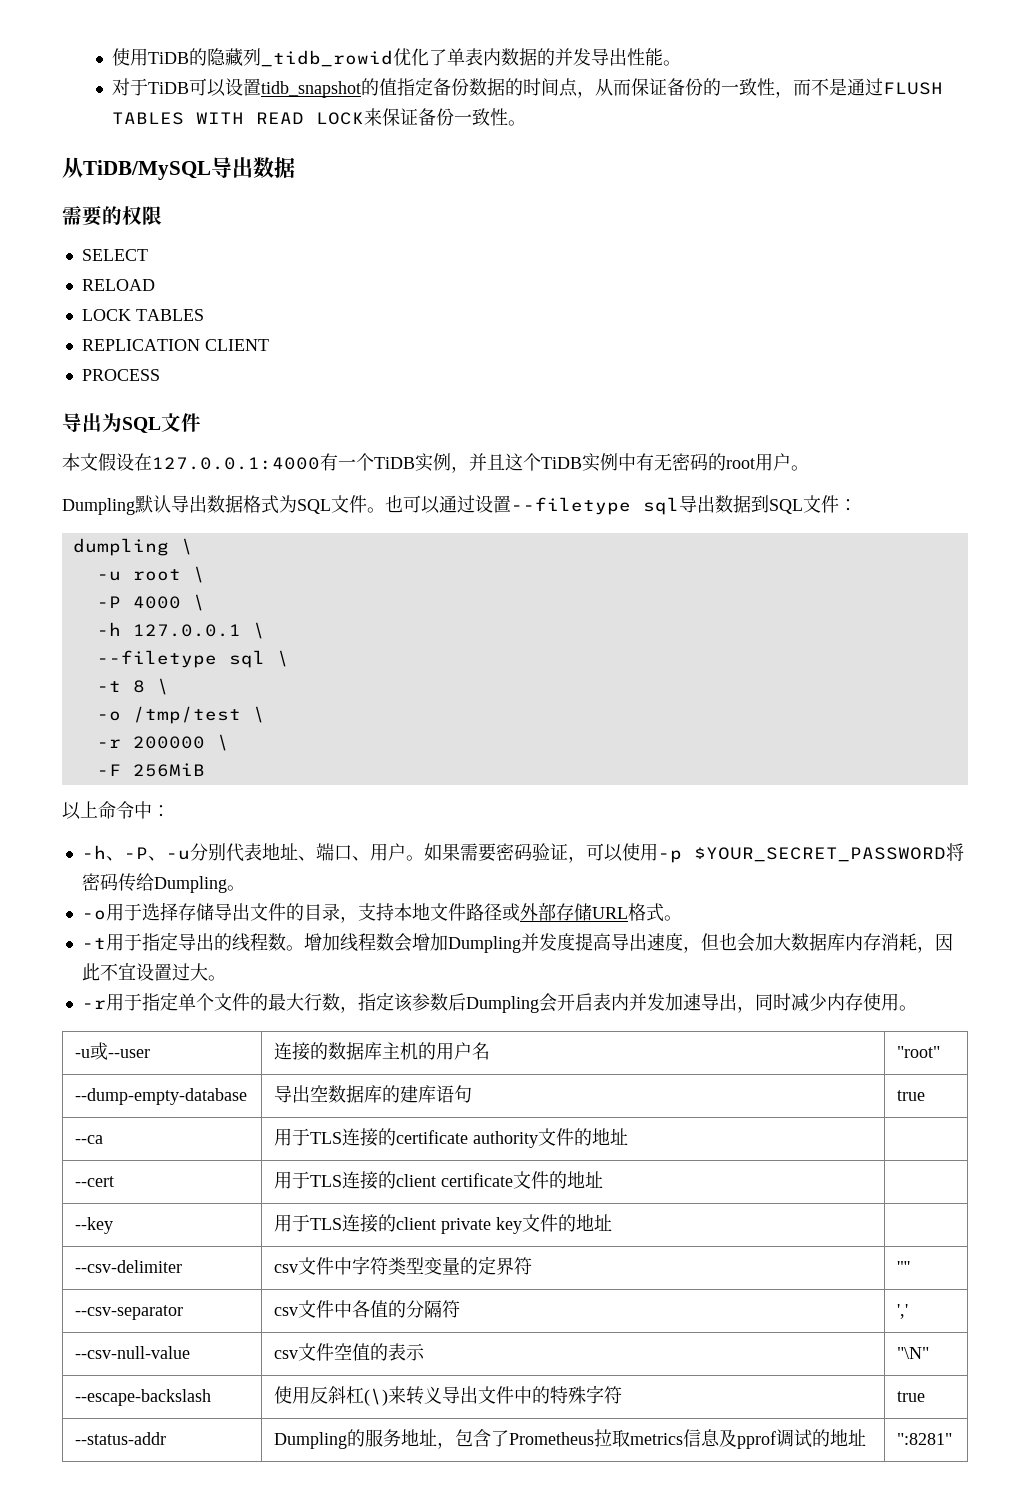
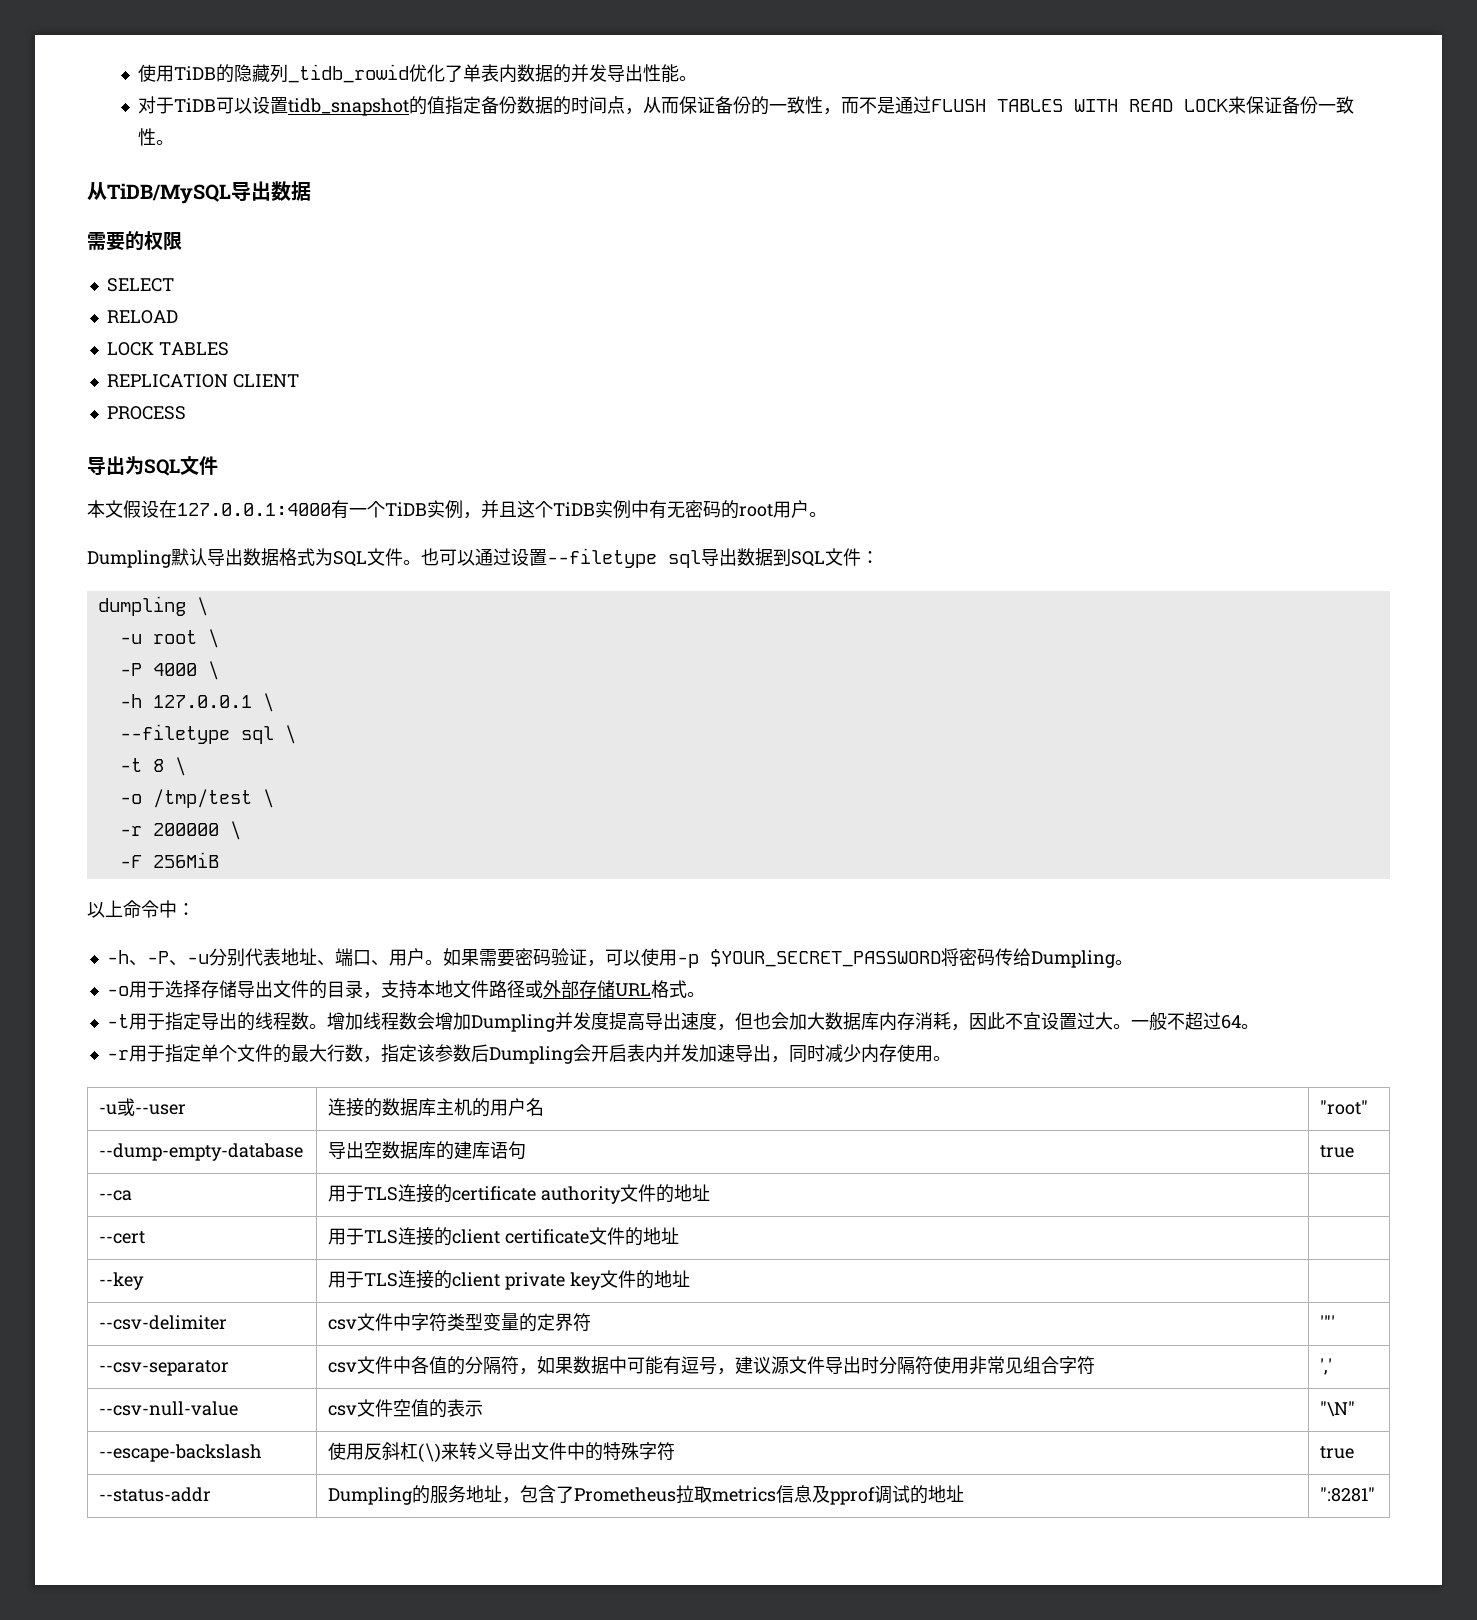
(226, 978) none -> [1130,1012,1259,1030] 一般不超过64。
(461, 1309) none -> [519,1356,1096,1375] ，如果数据中可能有逗号，建议源文件导出时分隔符使用非常见组合字符

